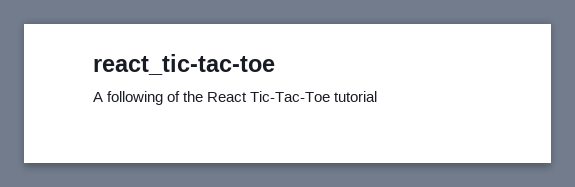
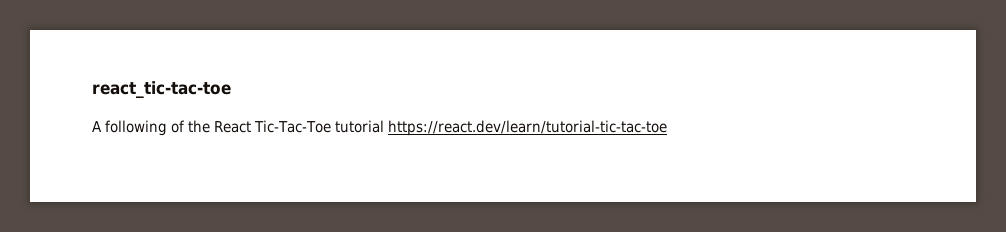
(378, 96) none -> [387,120,667,136] https://react.dev/learn/tutorial-tic-tac-toe

